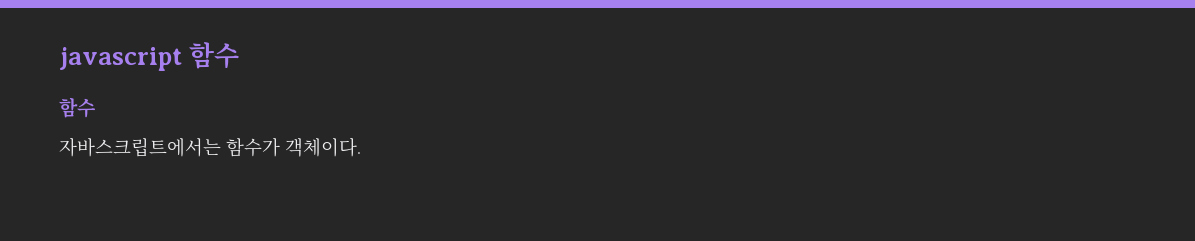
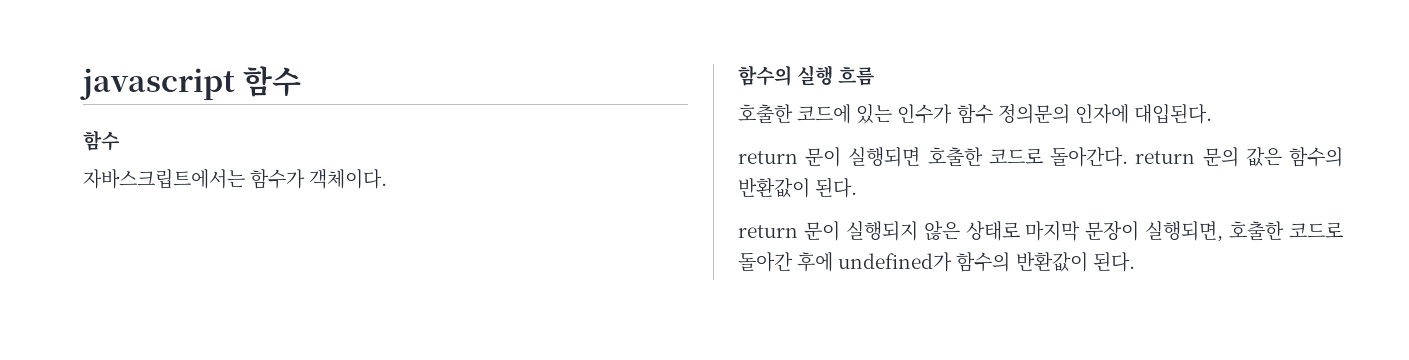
(361, 147) none -> [738,65,876,86] [738,104,1212,124] [738,147,1343,167] [738,178,858,198] [738,221,1343,242] [738,252,1135,272] // 함수의 실행 흐름 // 호출한 코드에 있는 인수가 함수 정의문의 인자에 대입된다. // return 문이 실행되면 호출한 코드로 돌아간다. return 문의 값은 함수의 반환값이 된다. // return 문이 실행되지 않은 상태로 마지막 문장이 실행되면, 호출한 코드로 돌아간 후에 undefined가 함수의 반환값이 된다.

